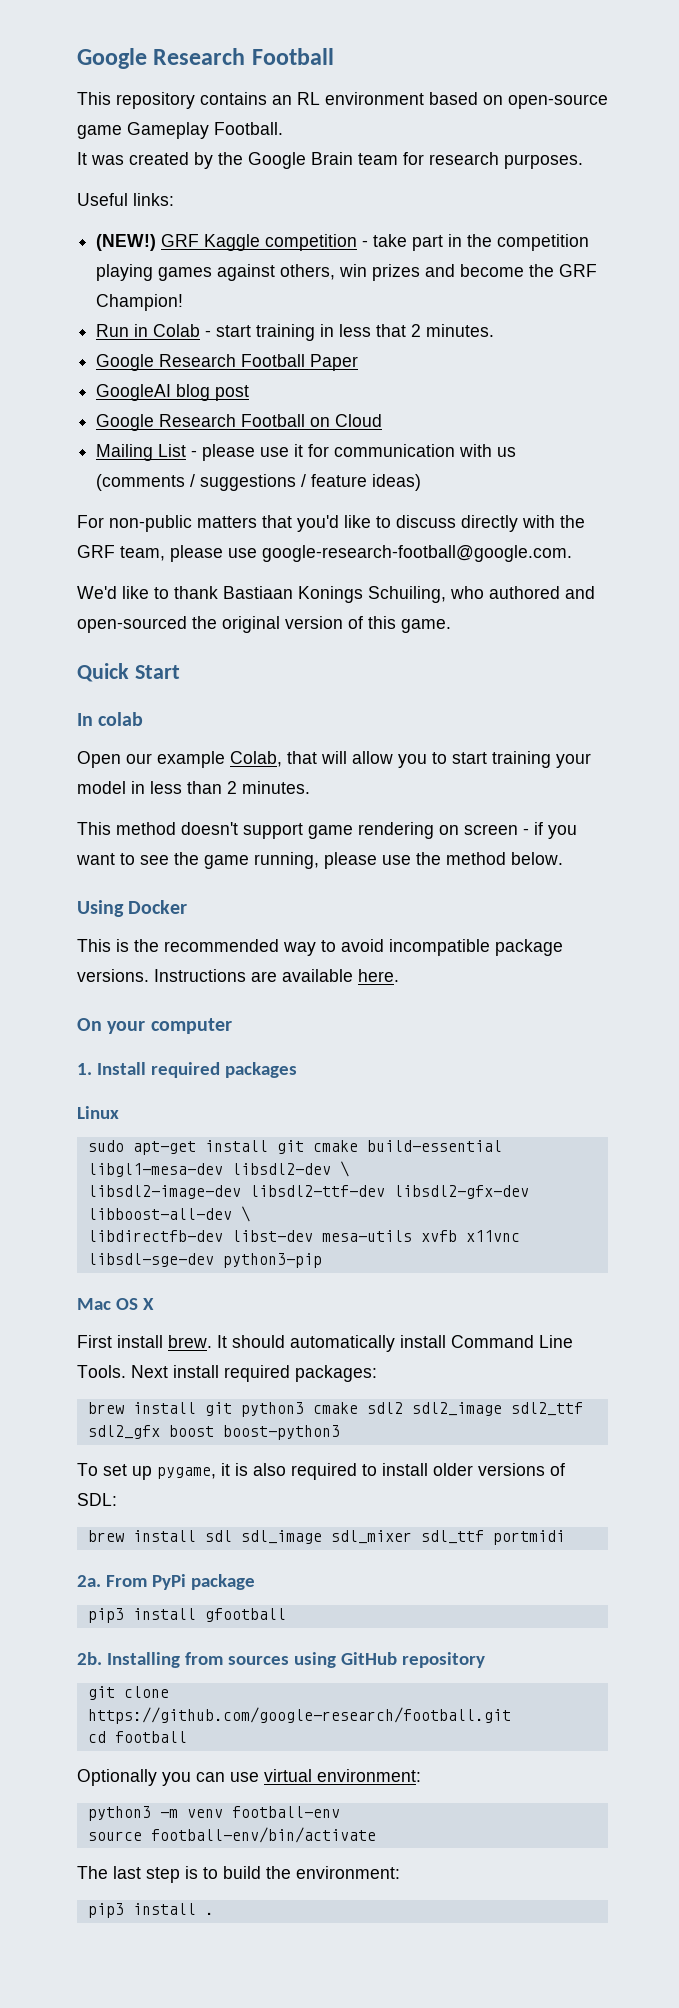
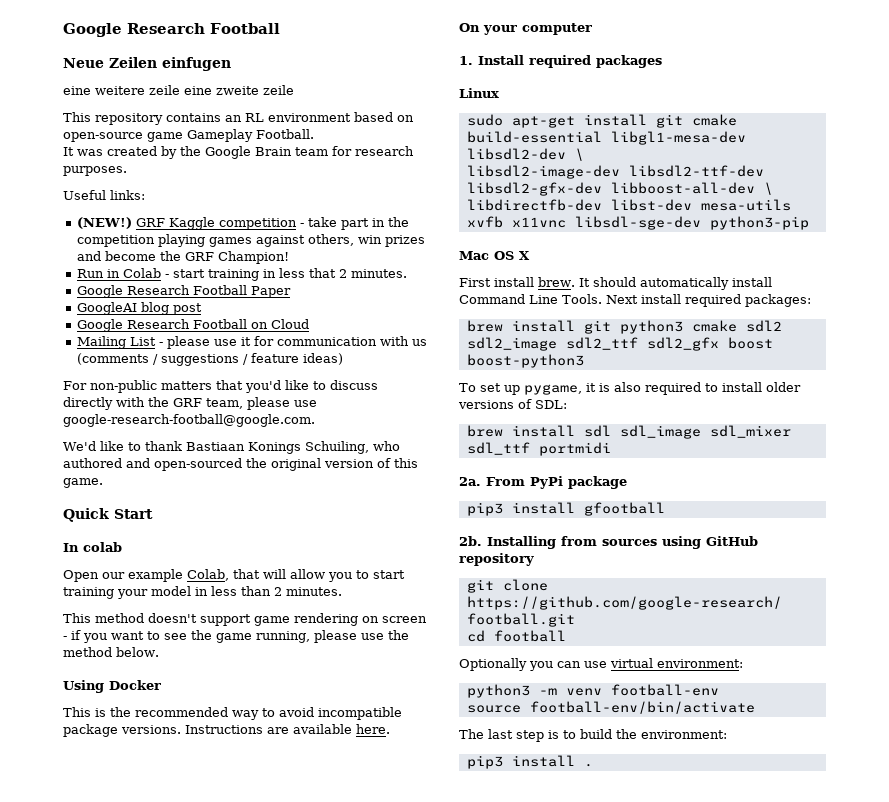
[77,48,334,69] Google Research Football -> [63,23,280,37] [63,57,231,71] [63,85,294,95] Google Research Football // Neue Zeilen einfugen // eine weitere zeile eine zweite zeile

